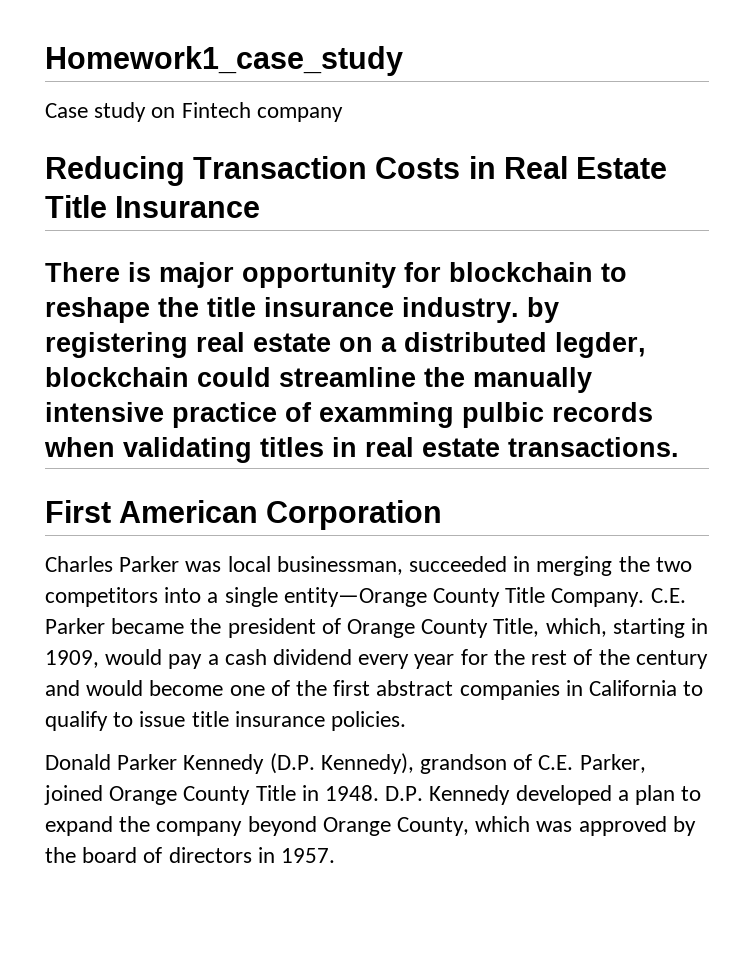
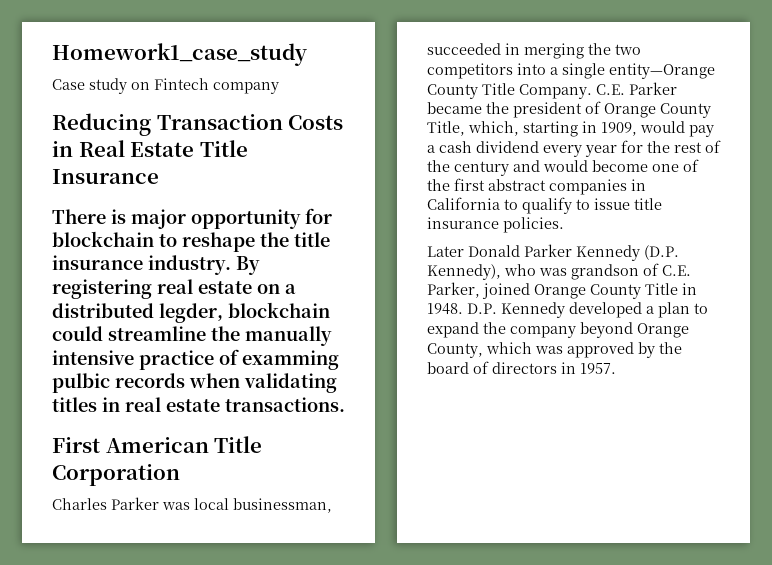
[527,297,559,323] by -> [236,256,260,275] By
(259, 511) none -> [214,436,263,453] Title
(407, 721) none -> [427,246,464,257] Later
(414, 763) none -> [504,264,567,276] who was

